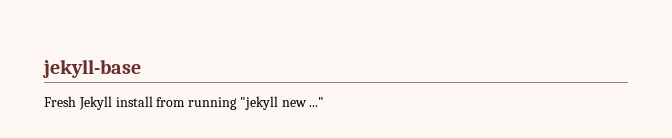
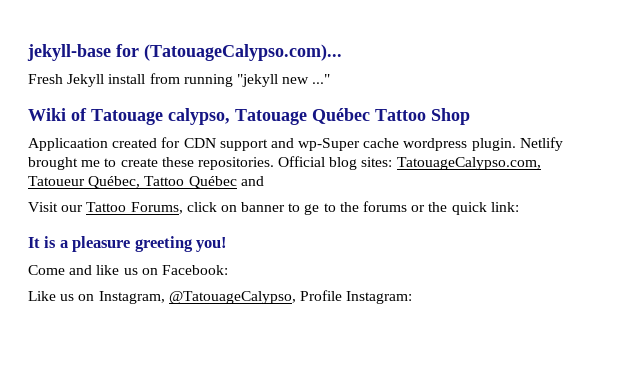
(141, 68) none -> [116,44,342,61] for (TatouageCalypso.com)...
(325, 102) none -> [28,108,470,125] [28,137,563,151] [28,156,541,170] [28,176,264,189] [28,201,519,215] [28,236,228,252] [28,265,228,275] [28,290,413,304] // Wiki of Tatouage calypso, Tatouage Québec Tattoo Shop // Applicaation created for CDN support and wp-Super cache wordpress plugin. Netlify brought me to create these repositories. Official blog sites: TatouageCalypso.com, Tatoueur Québec, Tattoo Québec and // Visit our Tattoo Forums, click on banner to ge to the forums or the quick link: // It is a pleasure greeting you! // Come and like us on Facebook: // Like us on Instagram, @TatouageCalypso, Profile Instagram:

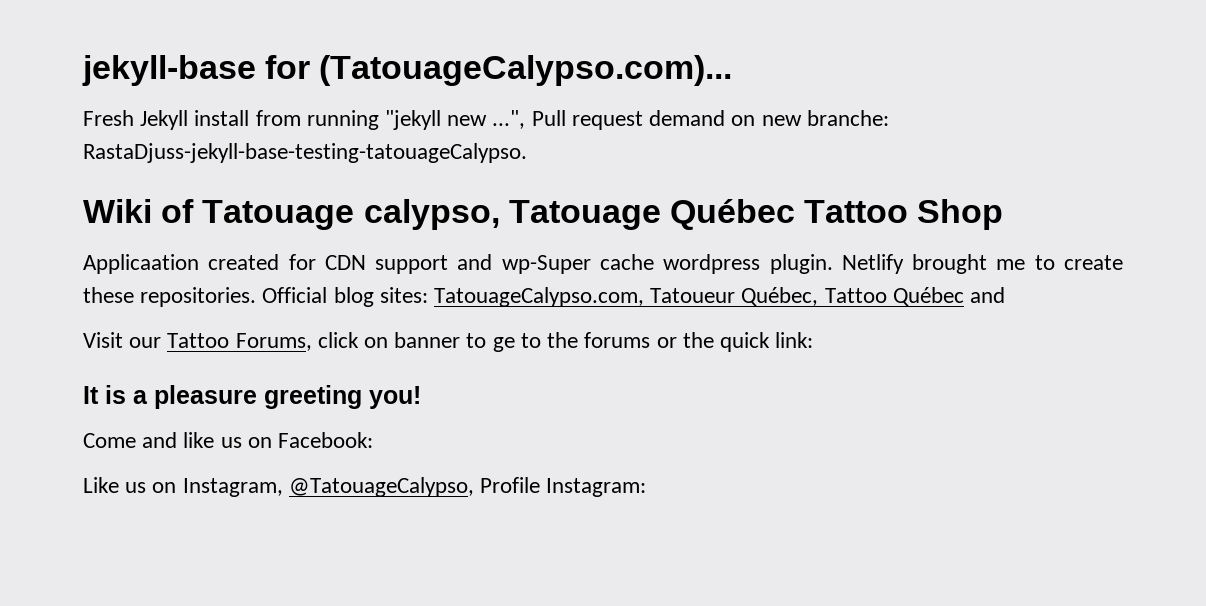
[312,74,331,84] ..." -> [492,110,889,130] [83,143,527,163] ...", Pull request demand on new branche: RastaDjuss-jekyll-base-testing-tatouageCalypso.

